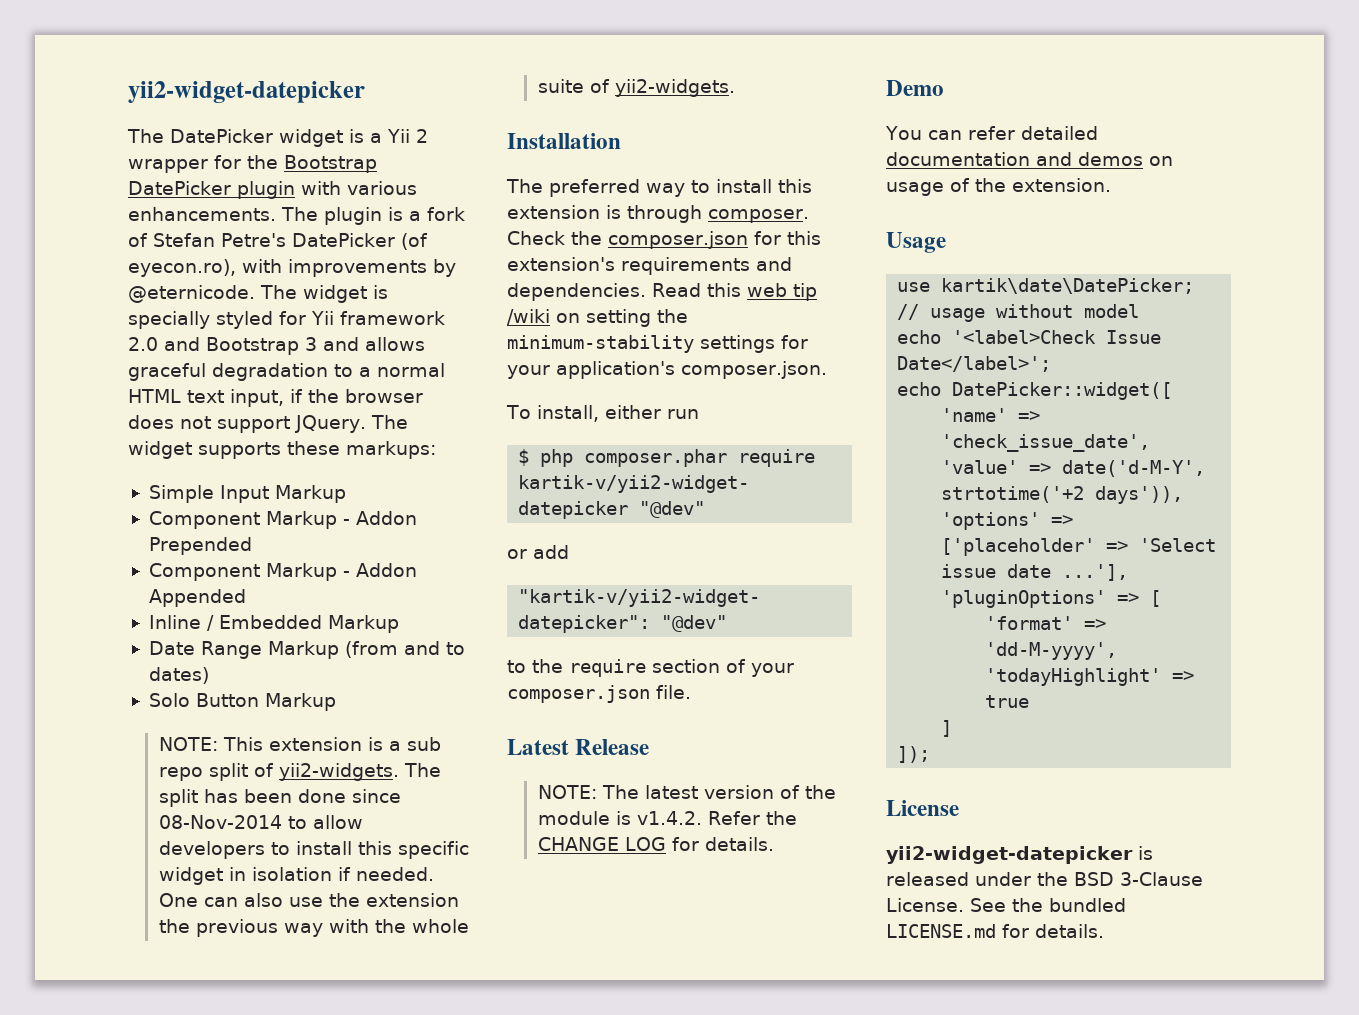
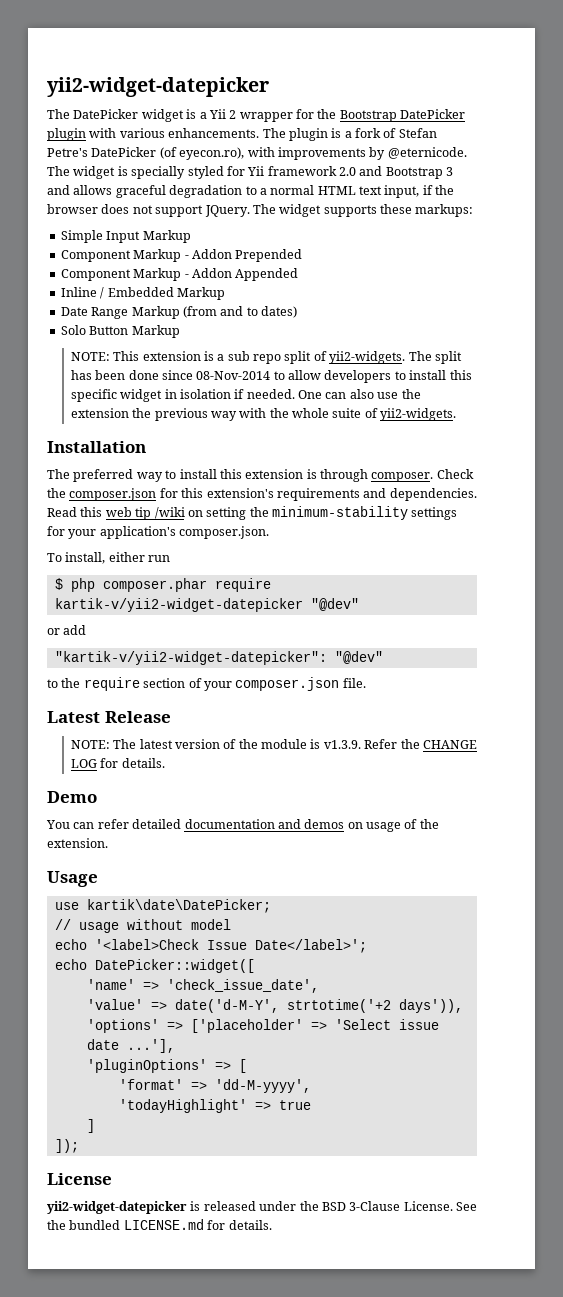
[636,811,702,825] v1.4.2. -> [323,740,361,749] v1.3.9.

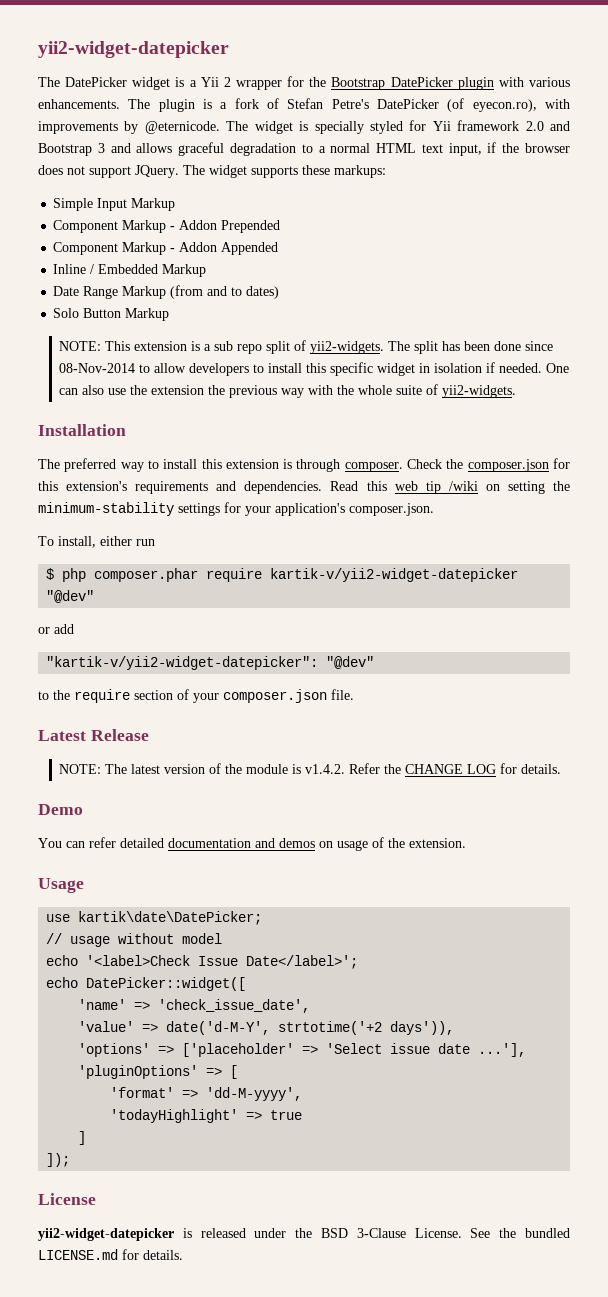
[323,740,361,749] v1.3.9. -> [305,764,346,774] v1.4.2.

